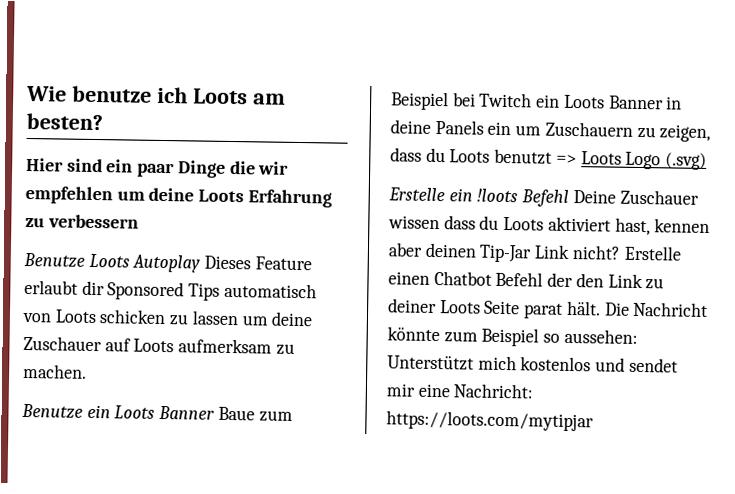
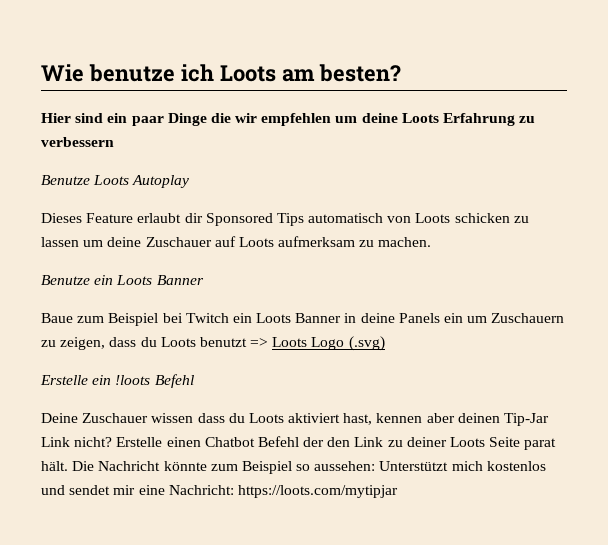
(201, 263) none -> (190, 181) //
(216, 412) none -> (204, 280) //
(570, 198) none -> (194, 381) //

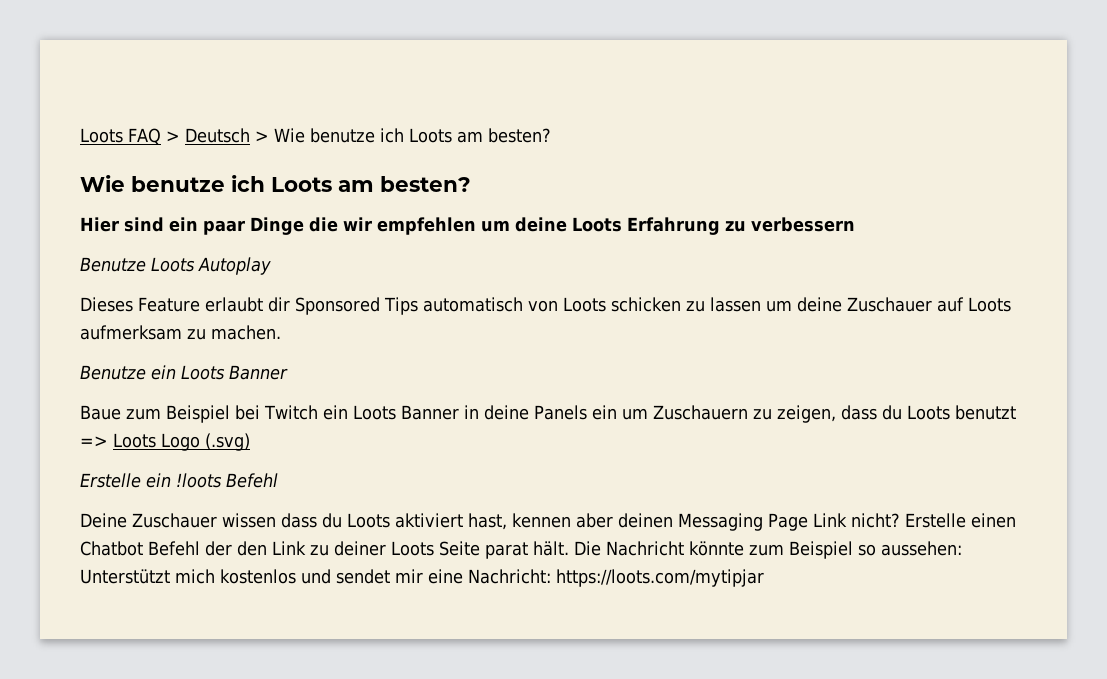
(41, 73) none -> [80,128,551,145] Loots FAQ > Deutsch > Wie benutze ich Loots am besten? //
[504,413,550,426] Tip-Jar -> [678,513,808,531] Messaging Page

